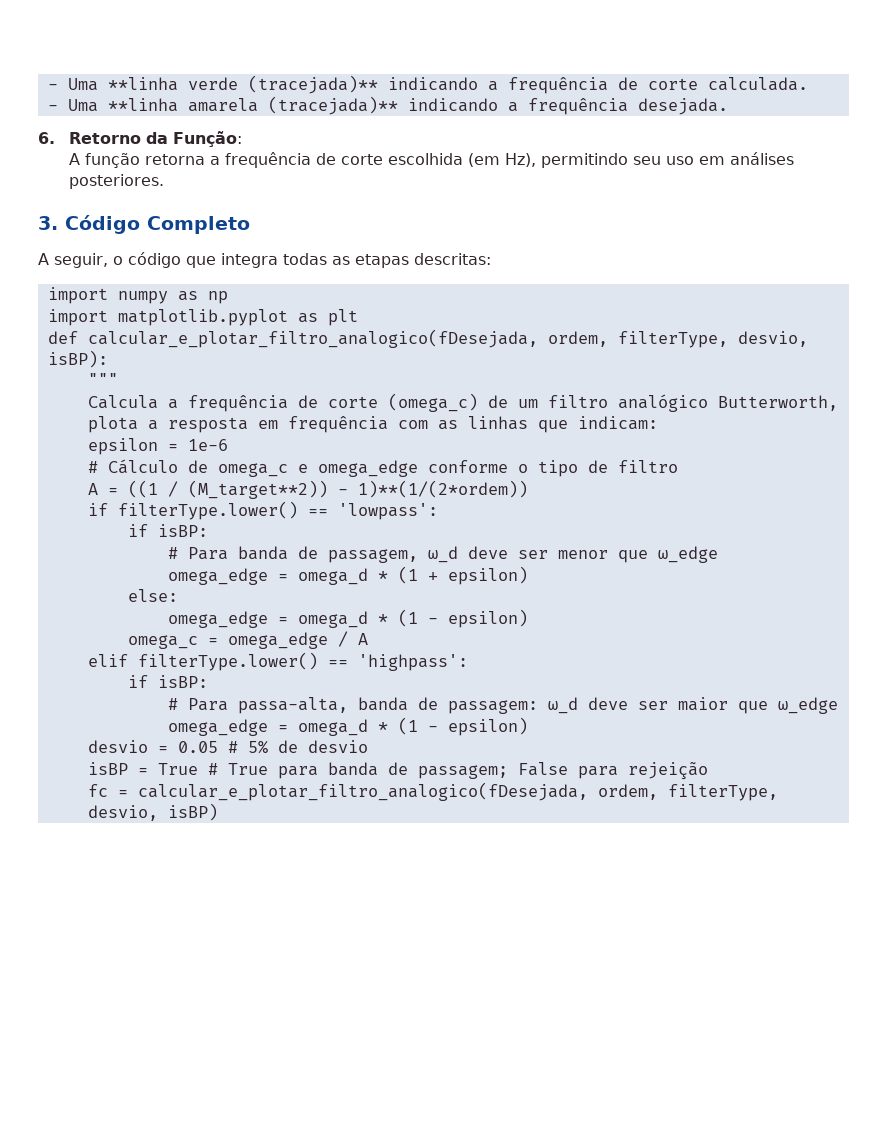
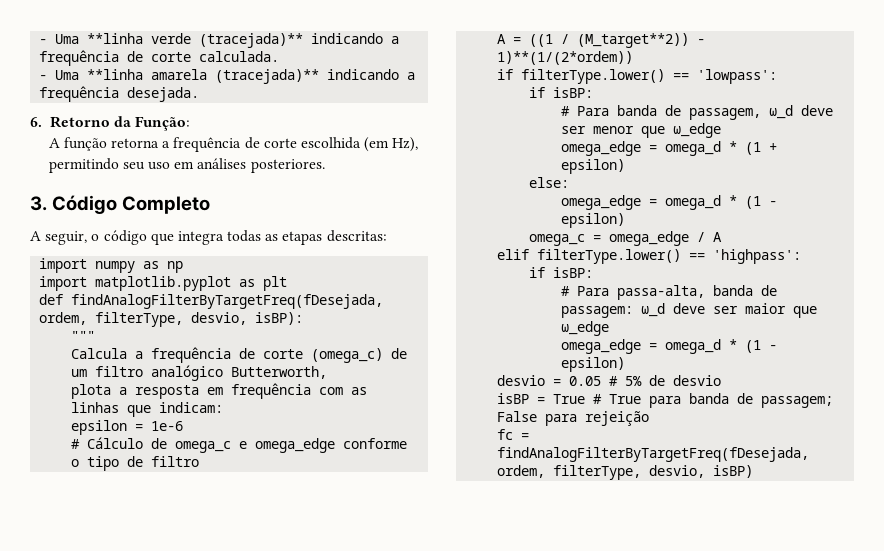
[87,329,538,348] calcular_e_plotar_filtro_analogico(fDesejada, -> [71,294,384,309] findAnalogFilterByTargetFreq(fDesejada,
[137,782,588,801] calcular_e_plotar_filtro_analogico(fDesejada, -> [497,447,810,462] findAnalogFilterByTargetFreq(fDesejada,

